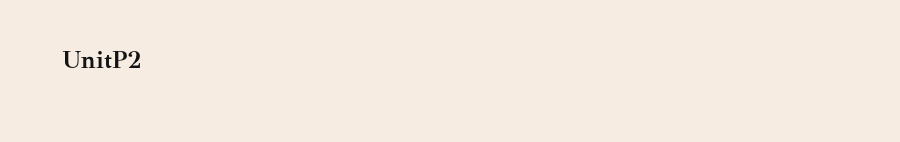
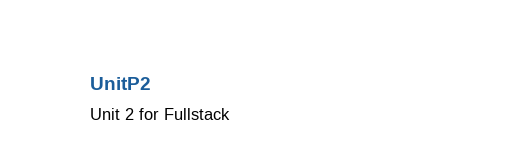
(142, 60) none -> [90,108,230,120] // Unit 2 for Fullstack

